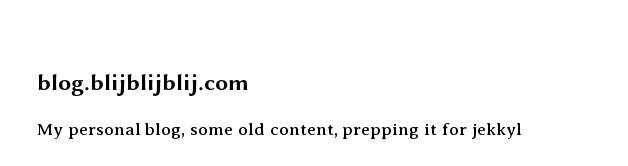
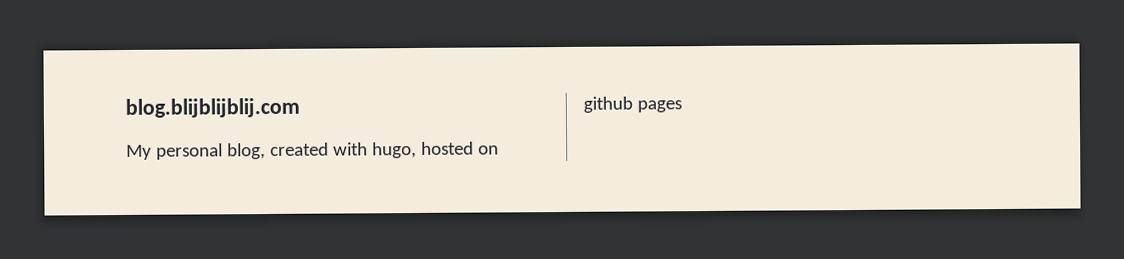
[190,123,522,139] some old content, prepping it for jekkyl -> [269,141,499,159] [583,96,682,113] created with hugo, hosted on github pages

